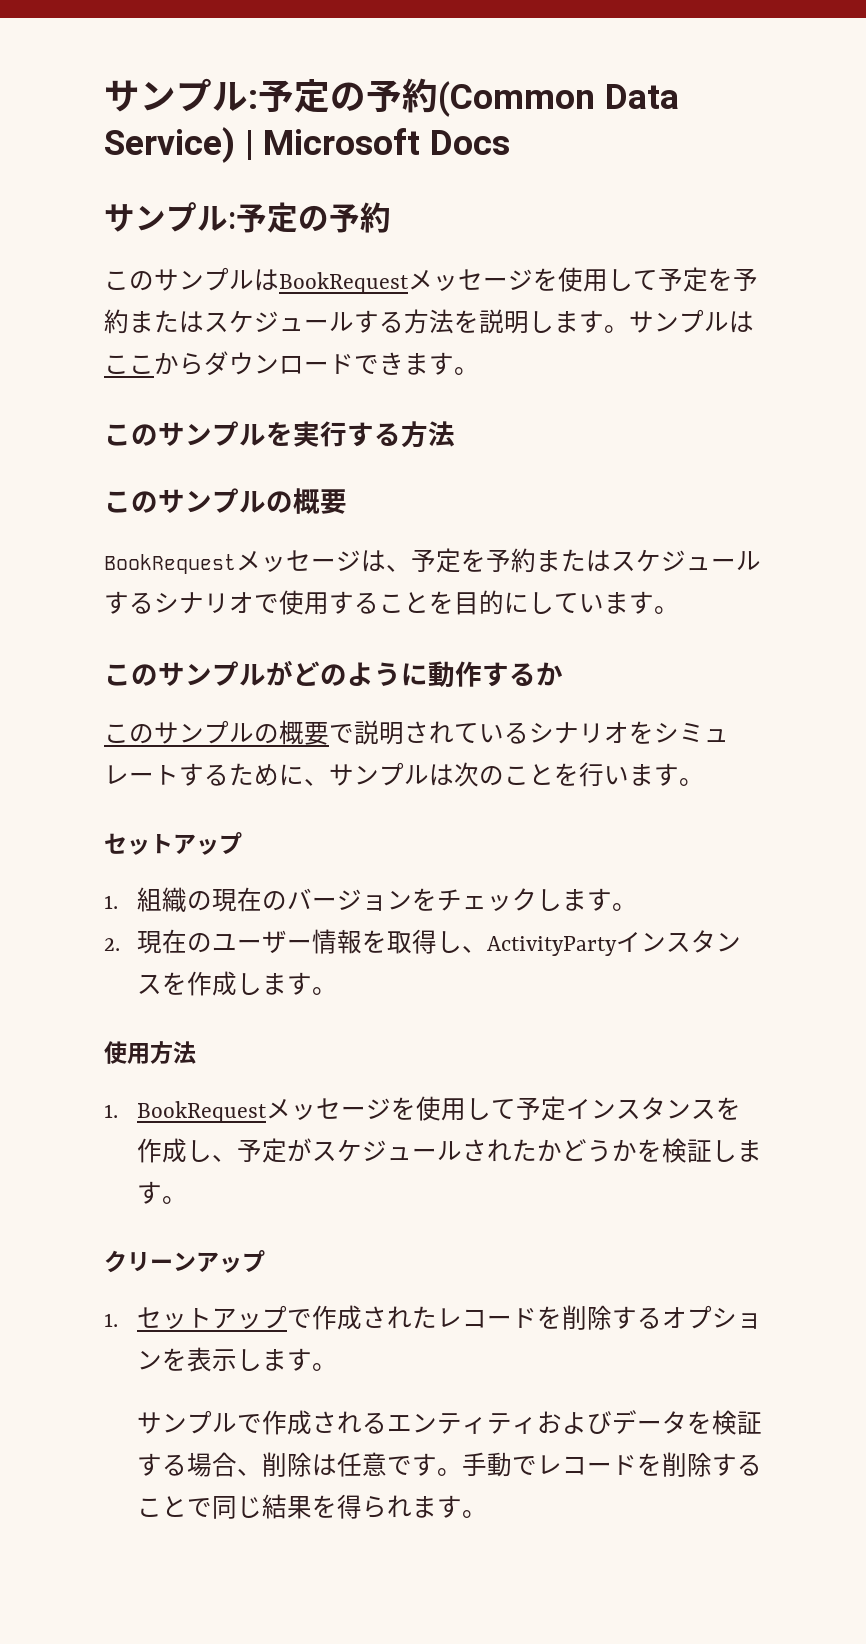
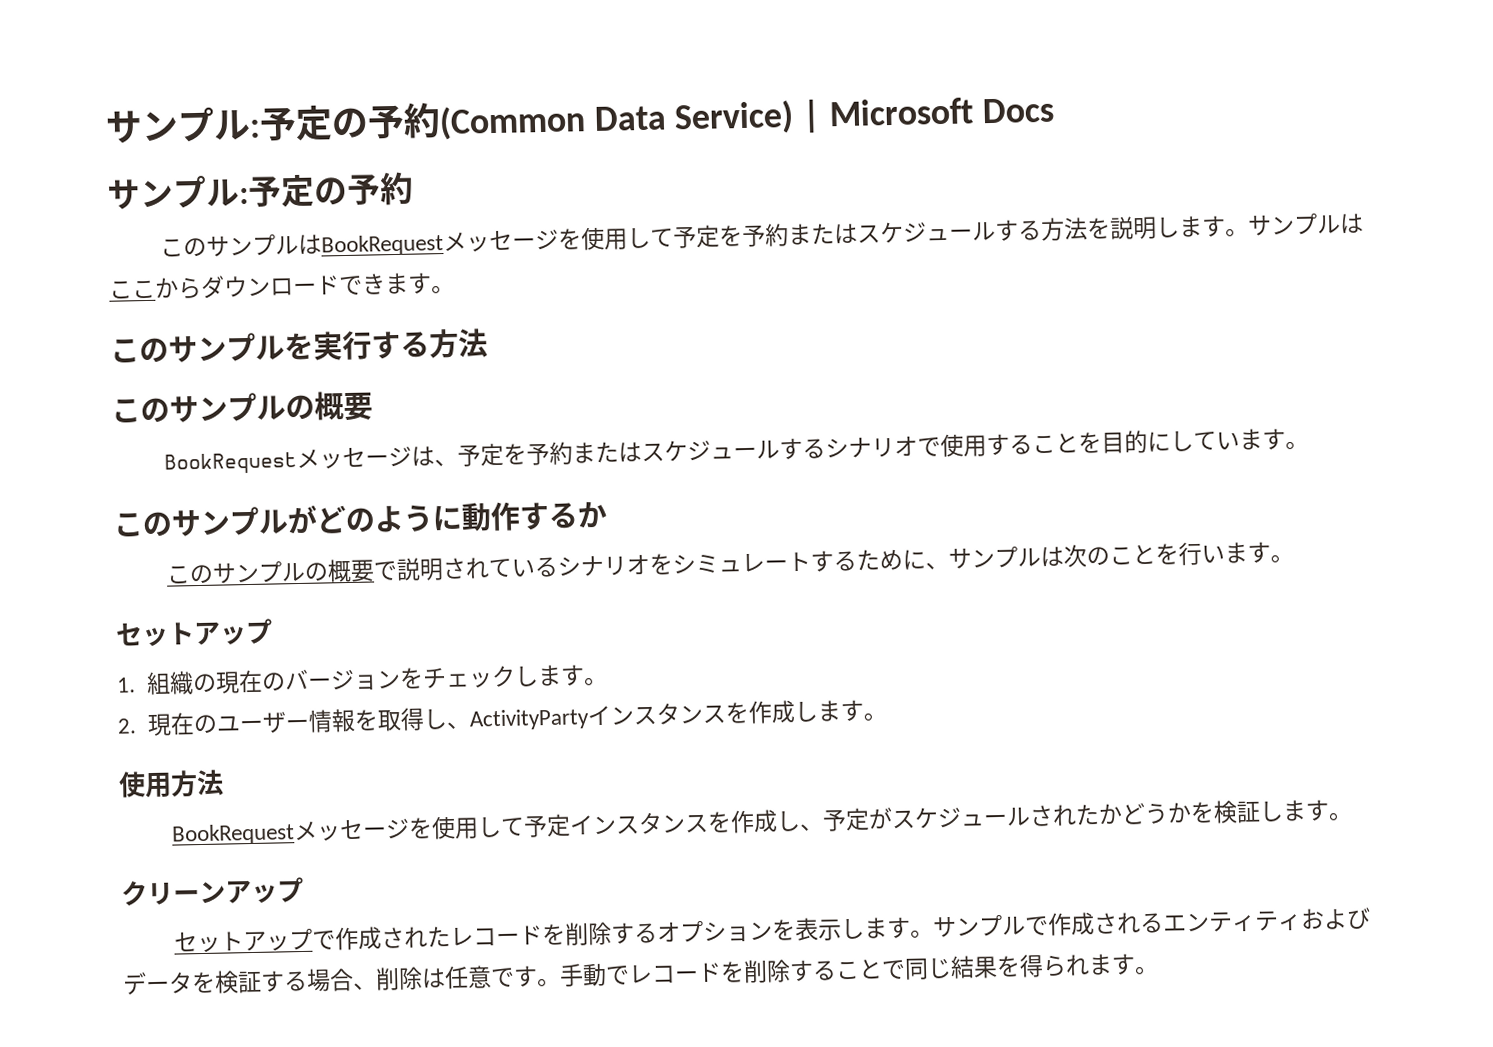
[104,1104,118,1118] 1. -> (224, 783) none
[104,1313,118,1327] 1. -> (304, 889) none
(337, 1367) // -> (934, 933) none

